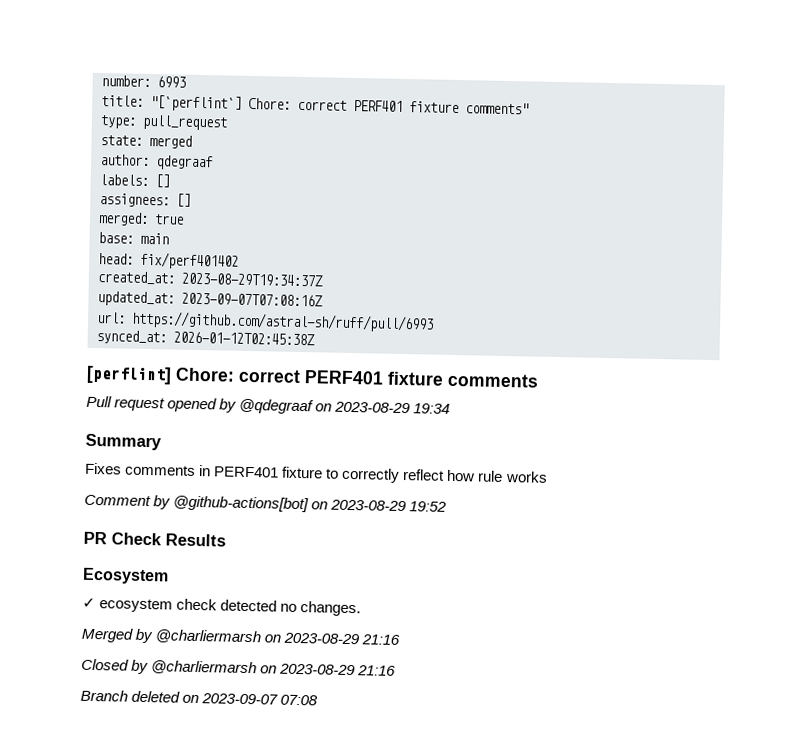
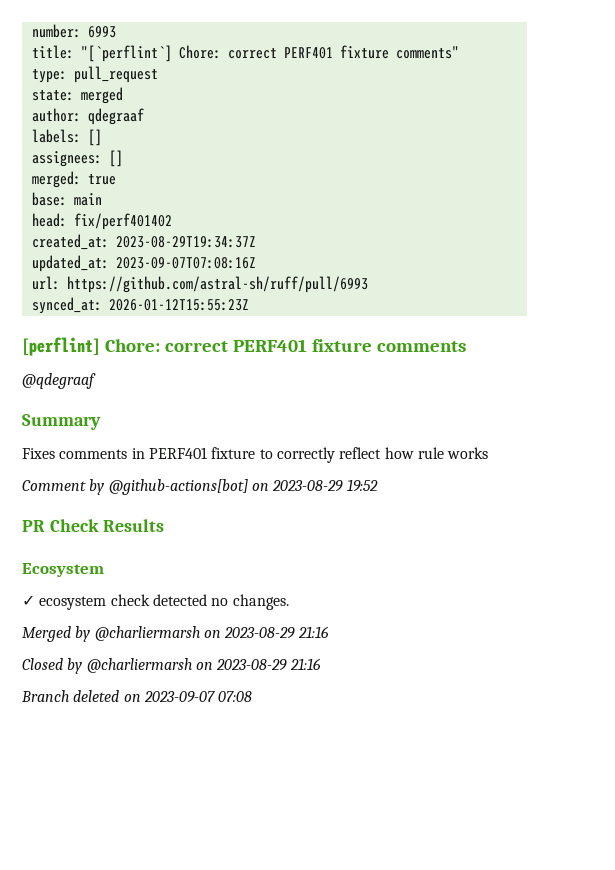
[173,331,315,346] 2026-01-12T02:45:38Z -> [108,299,249,311] 2026-01-12T15:55:23Z
[86,395,451,415] Pull request opened by @qdegraaf on 2023-08-29 19:34 -> [22,373,96,389] @qdegraaf

